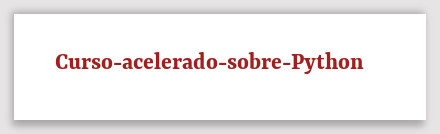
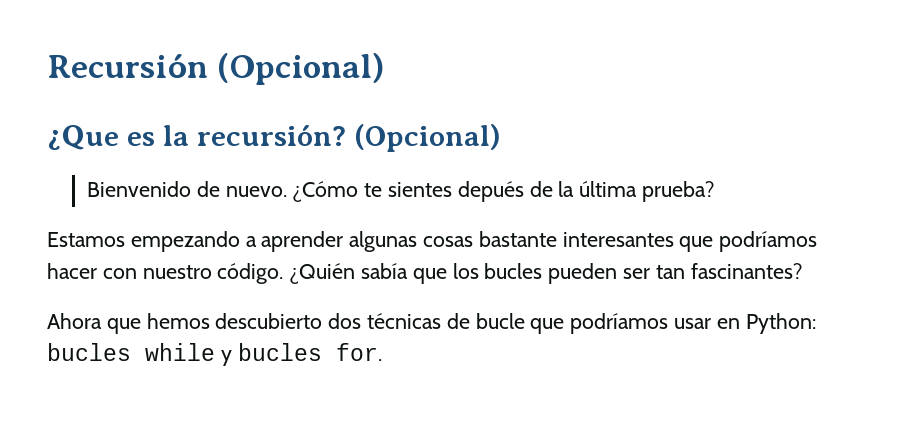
[55,52,364,74] Curso-acelerado-sobre-Python -> [47,53,385,85] [47,124,501,152] [87,181,715,202] [47,231,818,252] [47,263,802,284] [47,313,816,334] [47,343,382,366] Recursión (Opcional) // ¿Que es la recursión? (Opcional) // Bienvenido de nuevo. ¿Cómo te sientes depués de la última prueba? // Estamos empezando a aprender algunas cosas bastante interesantes que podríamos hacer con nuestro código. ¿Quién sabía que los bucles pueden ser tan fascinantes? // Ahora que hemos descubierto dos técnicas de bucle que podríamos usar en Python: bucles while y bucles for.

